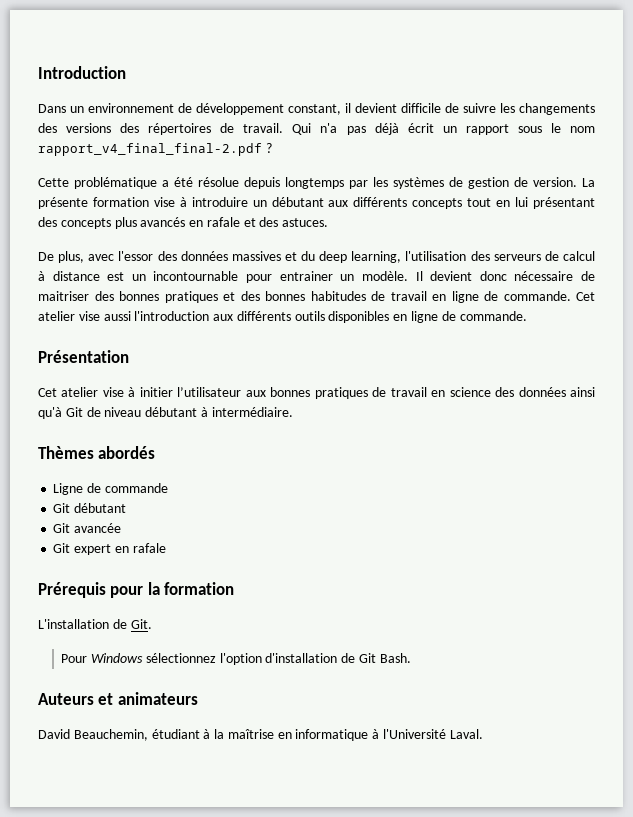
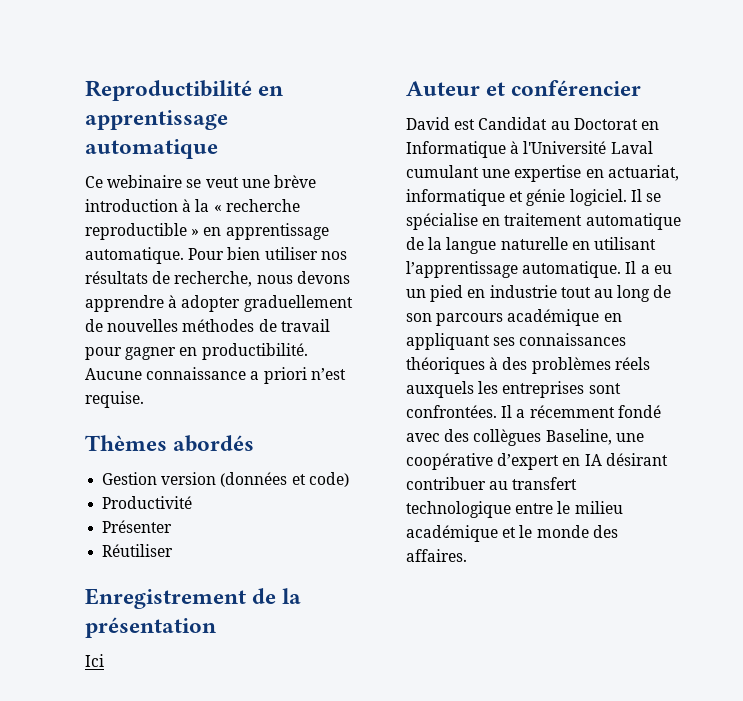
[38,66,126,79] [38,103,595,115] [38,123,595,135] [38,143,272,156] [38,177,595,189] [38,197,595,209] [38,217,329,229] [38,251,595,263] [38,271,596,283] [38,291,595,303] [38,311,527,323] [38,350,129,363] [38,387,595,399] [38,407,293,419] [38,446,156,459] [53,483,168,495] [53,503,127,513] [53,523,122,533] [53,543,166,555] [38,582,235,598] [38,619,152,629] [61,653,411,665] [38,692,198,705] [38,729,483,741] Introduction // Dans un environnement de développement constant, il devient difficile de suivre les changements des versions des répertoires de travail. Qui n'a pas déjà écrit un rapport sous le nom rapport_v4_final_final-2.pdf ? // Cette problématique a été résolue depuis longtemps par les systèmes de gestion de version. La présente formation vise à introduire un débutant aux différents concepts tout en lui présentant des concepts plus avancés en rafale et des astuces. // De plus, avec l'essor des données massives et du deep learning, l'utilisation des serveurs de calcul à distance est un incontournable pour entrainer un modèle. Il devient donc nécessaire de maitriser des bonnes pratiques et des bonnes habitudes de travail en ligne de commande. Cet atelier vise aussi l'introduction aux différents outils disponibles en ligne de commande. // Présentation // Cet atelier vise à initier l’utilisateur aux bonnes pratiques de travail en science des données ainsi qu'à Git de niveau débutant à intermédiaire. // Thèmes abordés // Ligne de commande // Git débutant // Git avancée // Git expert en rafale // Prérequis pour la formation // L'installation de Git. // Pour Windows sélectionnez l'option d'installation de Git Bash. // Auteurs et animateurs // David Beauchemin, étudiant à la maîtrise en informatique à l'Université Laval. -> [85,80,284,101] [85,110,228,130] [85,139,218,159] [85,175,316,188] [85,199,300,212] [85,223,329,240] [85,247,347,264] [85,271,350,287] [85,295,353,312] [85,319,330,332] [85,343,308,360] [85,367,346,384] [85,391,144,408] [85,435,255,452] [102,472,349,487] [102,496,193,509] [102,520,173,533] [102,544,174,557] [85,588,302,609] [85,617,216,638] [85,654,104,667] [406,80,642,96] [406,117,659,130] [406,141,653,158] [406,165,679,182] [406,189,661,206] [406,213,681,230] [406,237,656,254] [406,261,672,278] [406,285,672,302] [406,309,622,326] [406,333,627,350] [406,357,650,374] [406,381,621,398] [406,405,661,418] [406,429,644,446] [406,453,668,470] [406,477,578,490] [406,501,623,518] [406,525,618,542] [406,549,467,562] Reproductibilité en apprentissage automatique // Ce webinaire se veut une brève introduction à la « recherche reproductible » en apprentissage automatique. Pour bien utiliser nos résultats de recherche, nous devons apprendre à adopter graduellement de nouvelles méthodes de travail pour gagner en productibilité. Aucune connaissance a priori n’est requise. // Thèmes abordés // Gestion version (données et code) // Productivité // Présenter // Réutiliser // Enregistrement de la présentation // Ici // Auteur et conférencier // David est Candidat au Doctorat en Informatique à l'Université Laval cumulant une expertise en actuariat, informatique et génie logiciel. Il se spécialise en traitement automatique de la langue naturelle en utilisant l’apprentissage automatique. Il a eu un pied en industrie tout au long de son parcours académique en appliquant ses connaissances théoriques à des problèmes réels auxquels les entreprises sont confrontées. Il a récemment fondé avec des collègues Baseline, une coopérative d’expert en IA désirant contribuer au transfert technologique entre le milieu académique et le monde des affaires.

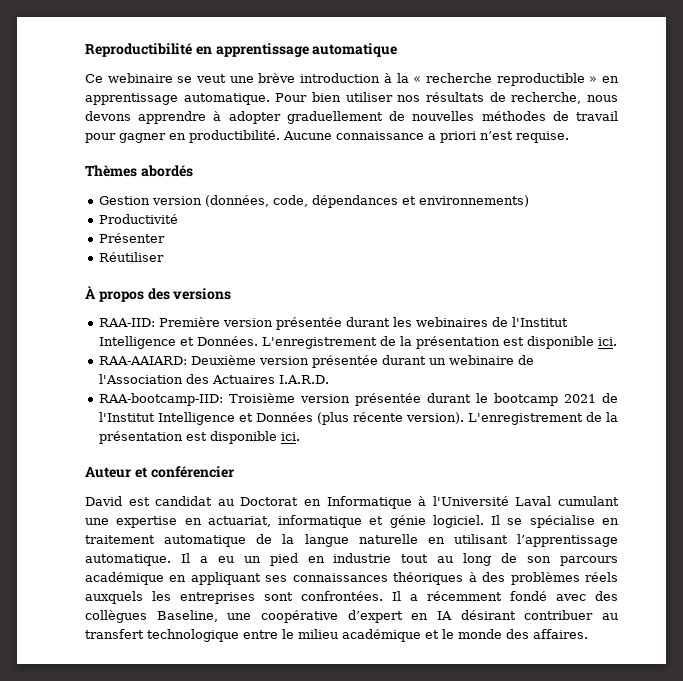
[220,472,349,487] [102,496,193,509] [102,520,173,533] [102,544,174,557] [85,588,302,609] [85,617,216,638] [85,654,104,667] (données et code) // Productivité // Présenter // Réutiliser // Enregistrement de la présentation // Ici -> [204,195,529,208] [98,214,178,224] [98,233,165,243] [98,252,164,262] [85,286,232,302] [98,317,568,330] [98,336,617,349] [98,355,534,368] [98,374,329,384] [98,393,618,406] [98,412,618,425] [98,431,300,444] (données, code, dépendances et environnements) // Productivité // Présenter // Réutiliser // À propos des versions // RAA-IID: Première version présentée durant les webinaires de l'Institut Intelligence et Données. L'enregistrement de la présentation est disponible ici. // RAA-AAIARD: Deuxième version présentée durant un webinaire de l'Association des Actuaires I.A.R.D. // RAA-bootcamp-IID: Troisième version présentée durant le bootcamp 2021 de l'Institut Intelligence et Données (plus récente version). L'enregistrement de la présentation est disponible ici.
[478,117,548,130] Candidat -> [155,496,213,506] candidat

